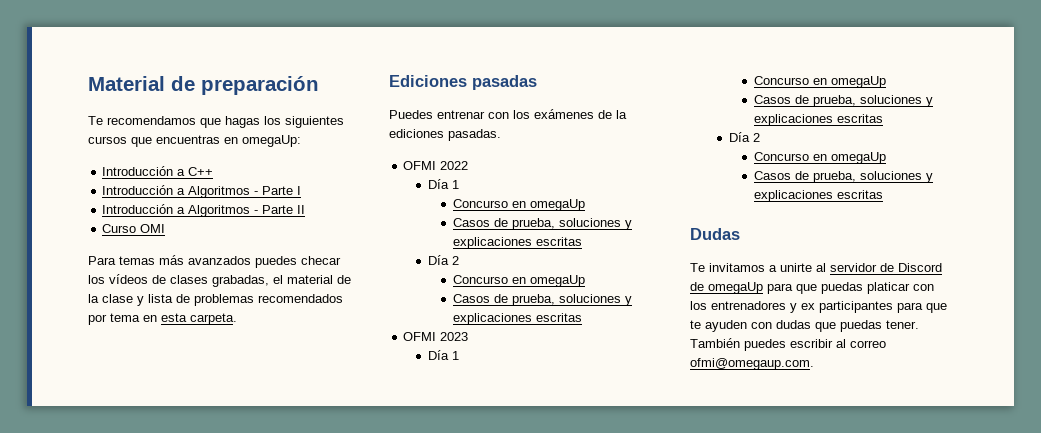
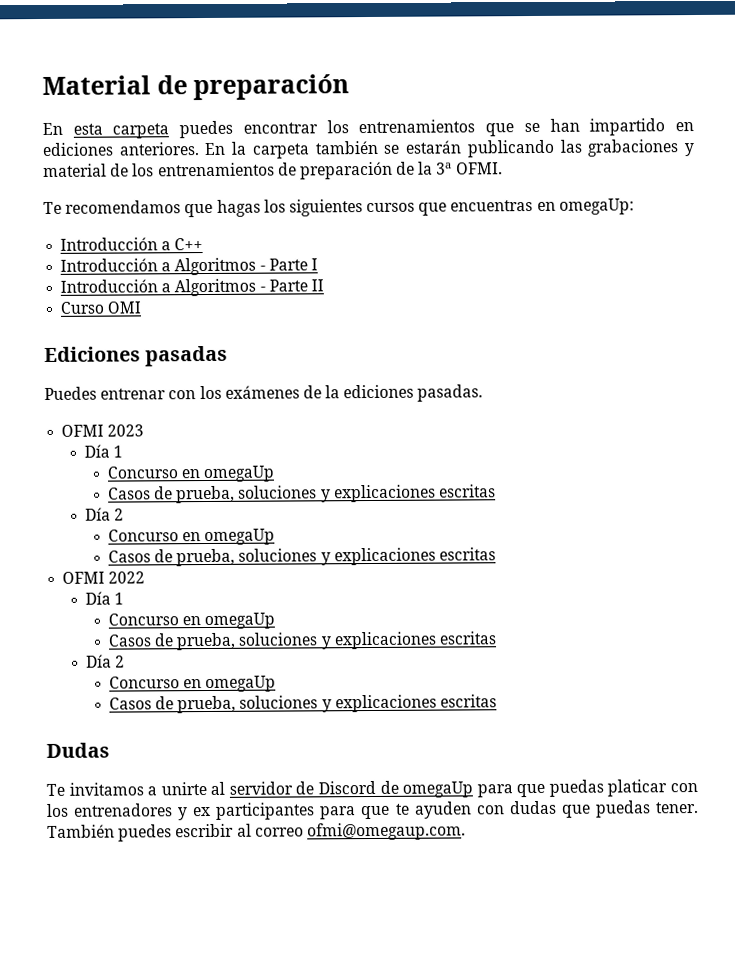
(319, 85) none -> [42,118,695,139] [42,139,696,159] [43,161,503,180] // En esta carpeta puedes encontrar los entrenamientos que se han impartido en ediciones anteriores. En la carpeta también se estarán publicando las grabaciones y material de los entrenamientos de preparación de la 3a OFMI.
[88,255,341,268] [88,274,351,287] [88,294,343,306] [88,313,237,325] // Para temas más avanzados puedes checar los vídeos de clases grabadas, el material de la clase y lista de problemas recomendados por tema en esta carpeta. -> (142, 307) none
[440,161,469,170] 2022 -> [107,424,145,437] 2023
[440,332,469,341] 2023 -> [108,571,146,584] 2022

